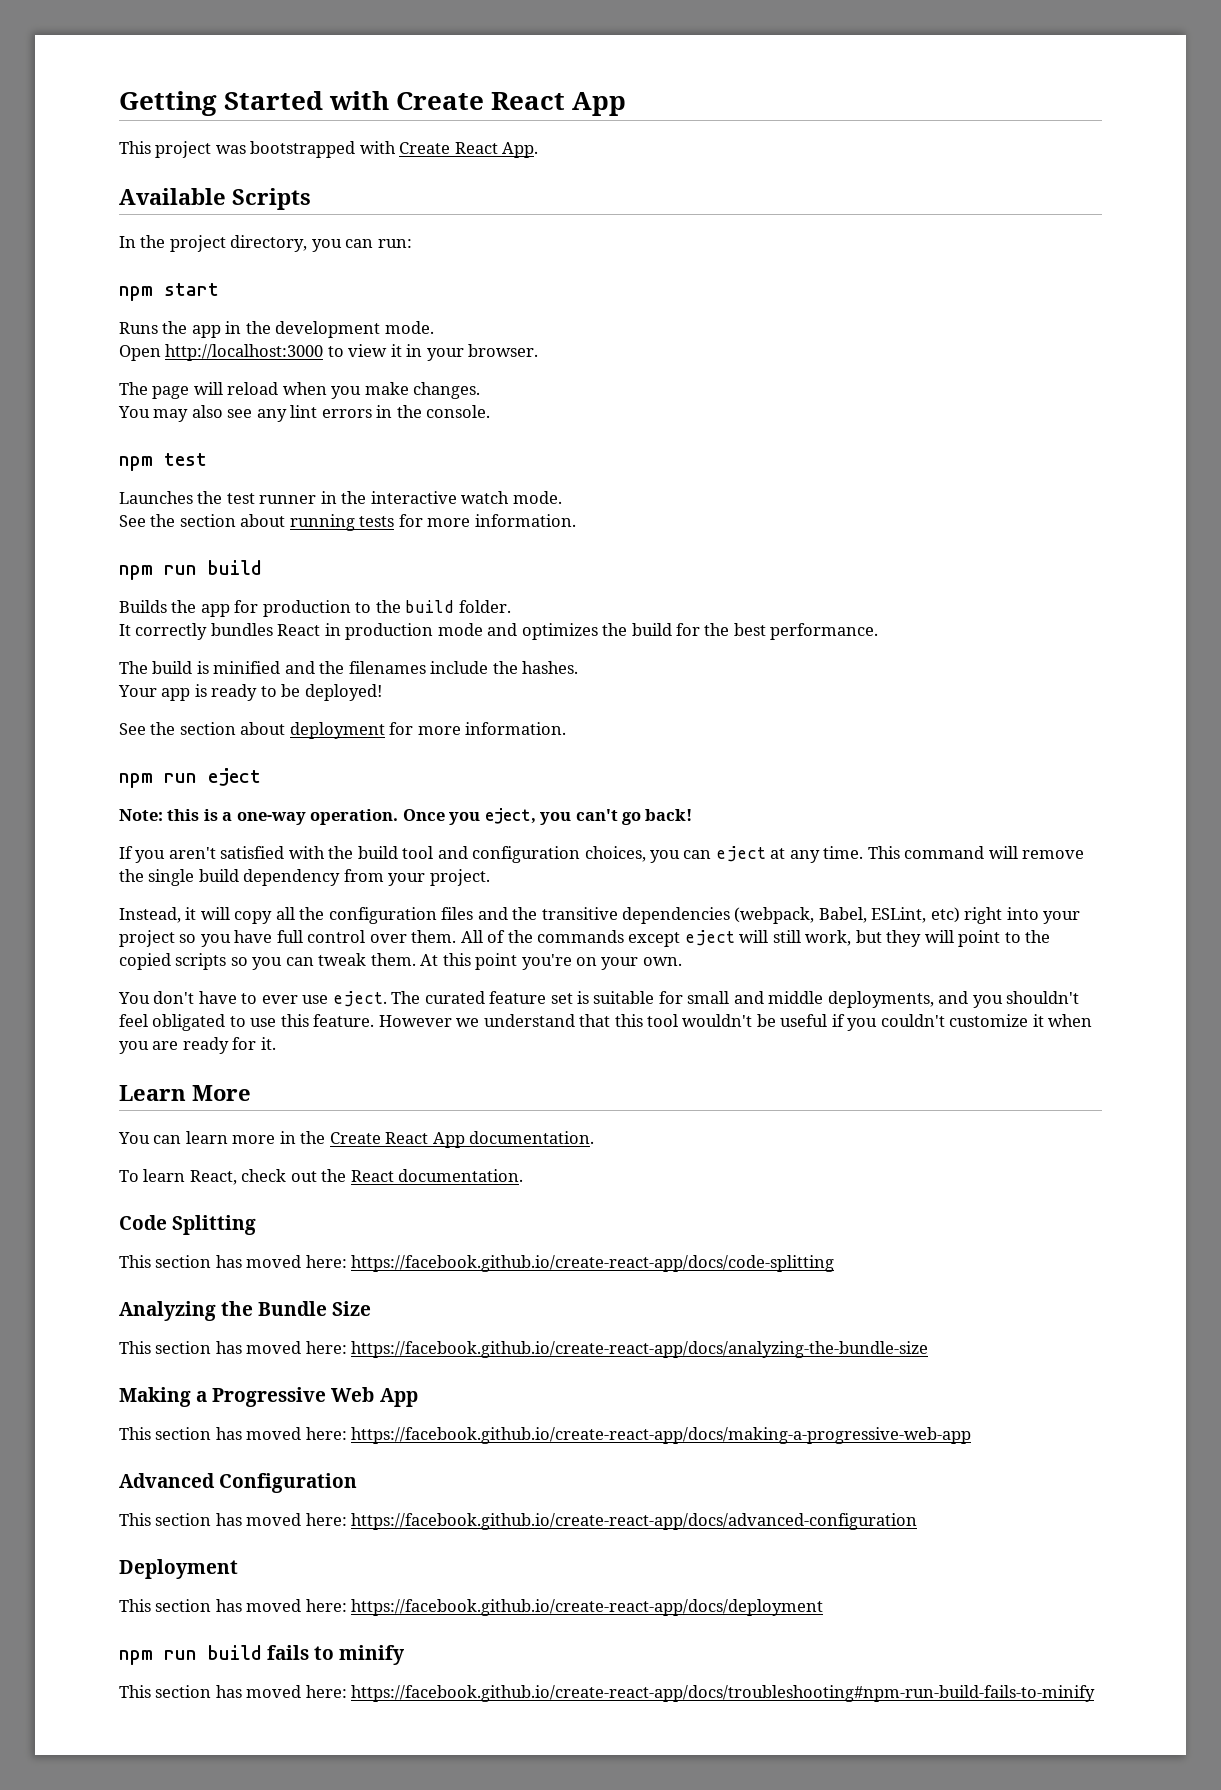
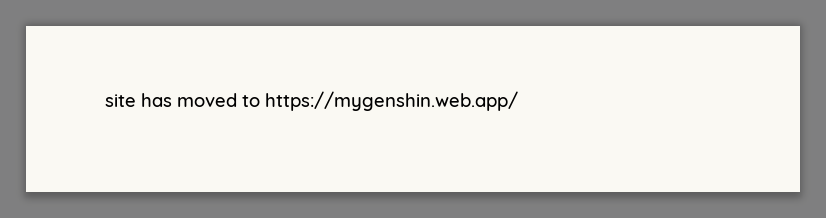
[119,91,627,116] [119,141,539,158] [119,188,311,210] [119,235,412,252] [119,283,219,301] [119,321,434,338] [119,344,539,361] [119,382,481,399] [118,405,491,422] [119,453,207,471] [119,491,562,504] [119,514,576,531] [119,560,262,580] [119,600,511,617] [119,623,879,640] [119,661,579,674] [118,684,382,701] [119,722,567,739] [119,768,261,788] [119,808,693,825] [119,846,1085,863] [119,869,490,886] [119,907,1081,924] [119,930,1051,947] [119,953,682,970] [118,991,1080,1008] [119,1014,1093,1031] [119,1037,276,1054] [119,1085,251,1101] [118,1131,595,1148] [119,1169,524,1185] [119,1215,257,1235] [119,1255,835,1272] [119,1301,372,1321] [119,1341,929,1358] [119,1387,418,1407] [119,1427,972,1444] [119,1473,358,1493] [119,1513,918,1530] [119,1559,238,1579] [119,1599,824,1616] [119,1645,405,1665] [119,1685,1096,1702] Getting Started with Create React App // This project was bootstrapped with Create React App. // Available Scripts // In the project directory, you can run: // npm start // Runs the app in the development mode. // Open http://localhost:3000 to view it in your browser. // The page will reload when you make changes. // You may also see any lint errors in the console. // npm test // Launches the test runner in the interactive watch mode. // See the section about running tests for more information. // npm run build // Builds the app for production to the build folder. // It correctly bundles React in production mode and optimizes the build for the best performance. // The build is minified and the filenames include the hashes. // Your app is ready to be deployed! // See the section about deployment for more information. // npm run eject // Note: this is a one-way operation. Once you eject, you can't go back! // If you aren't satisfied with the build tool and configuration choices, you can eject at any time. This command will remove the single build dependency from your project. // Instead, it will copy all the configuration files and the transitive dependencies (webpack, Babel, ESLint, etc) right into your project so you have full control over them. All of the commands except eject will still work, but they will point to the copied scripts so you can tweak them. At this point you're on your own. // You don't have to ever use eject. The curated feature set is suitable for small and middle deployments, and you shouldn't feel obligated to use this feature. However we understand that this tool wouldn't be useful if you couldn't customize it when you are ready for it. // Learn More // You can learn more in the Create React App documentation. // To learn React, check out the React documentation. // Code Splitting // This section has moved here: https://facebook.github.io/create-react-app/docs/code-splitting // Analyzing the Bundle Size // This section has moved here: https://facebook.github.io/create-react-app/docs/analyzing-the-bundle-size // Making a Progressive Web App // This section has moved here: https://facebook.github.io/create-react-app/docs/making-a-progressive-web-app // Advanced Configuration // This section has moved here: https://facebook.github.io/create-react-app/docs/advanced-configuration // Deployment // This section has moved here: https://facebook.github.io/create-react-app/docs/deployment // npm run build fails to minify // This section has moved here: https://facebook.github.io/create-react-app/docs/troubleshooting#npm-run-build-fails-to-minify -> [105,91,518,111] site has moved to https://mygenshin.web.app/

